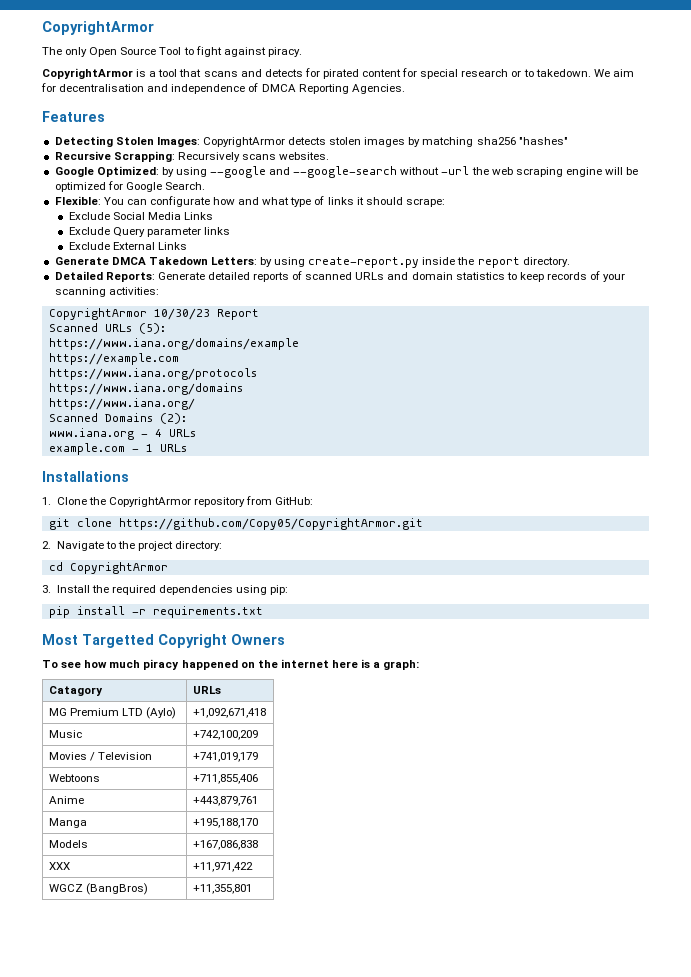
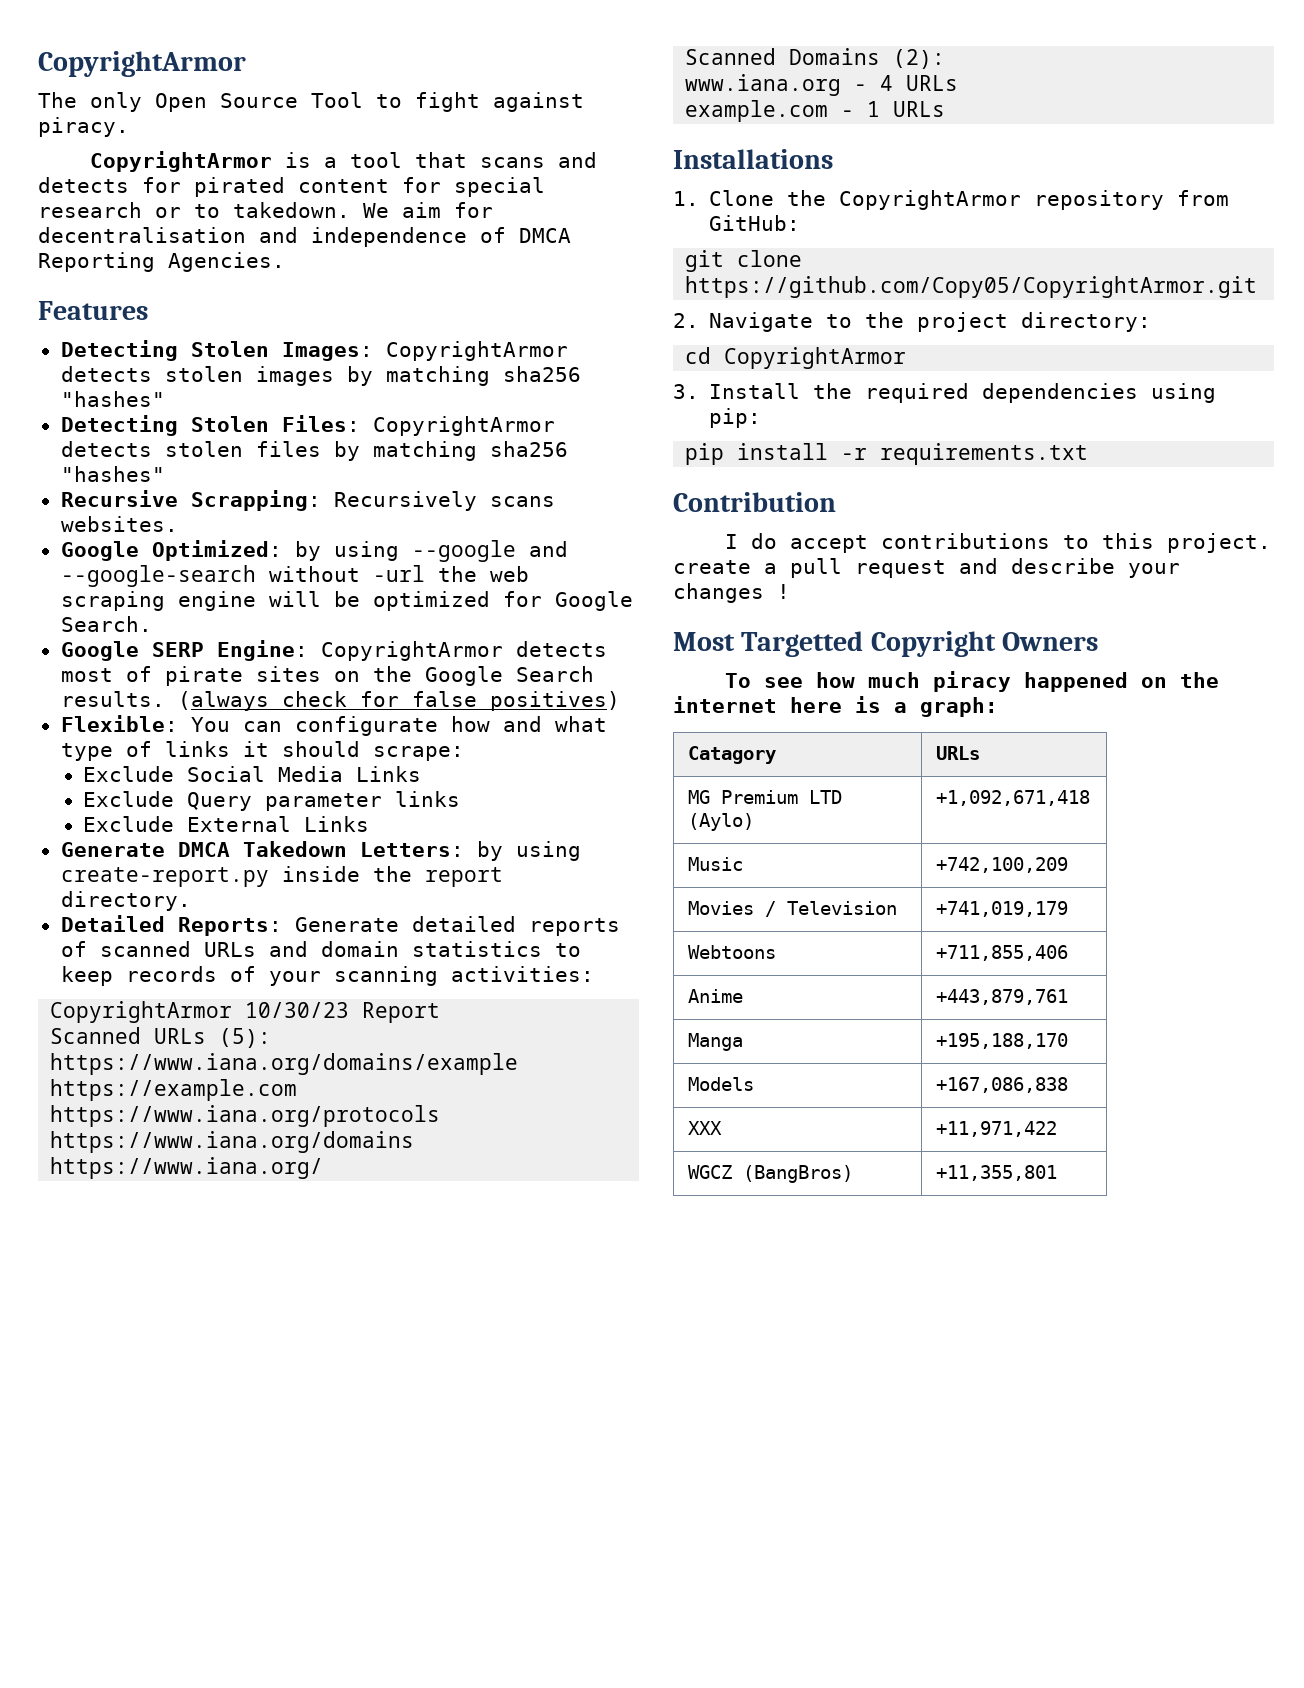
(568, 141) none -> [60,415,555,436] [60,441,568,461] [60,466,165,482] // Detecting Stolen Files: CopyrightArmor detects stolen files by matching sha256 "hashes"
(205, 186) none -> [60,640,607,661] [60,666,594,686] [60,691,620,711] // Google SERP Engine: CopyrightArmor detects most of pirate sites on the Google Search results. (always check for false positives)
(263, 612) none -> [673,492,836,512] [725,533,1272,553] [673,558,1180,578] [673,583,790,603] // Contribution // I do accept contributions to this project. create a pull request and describe your changes !

